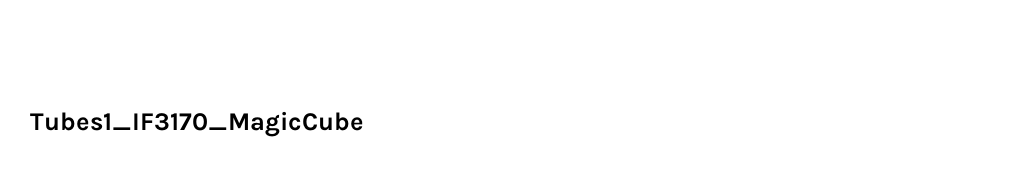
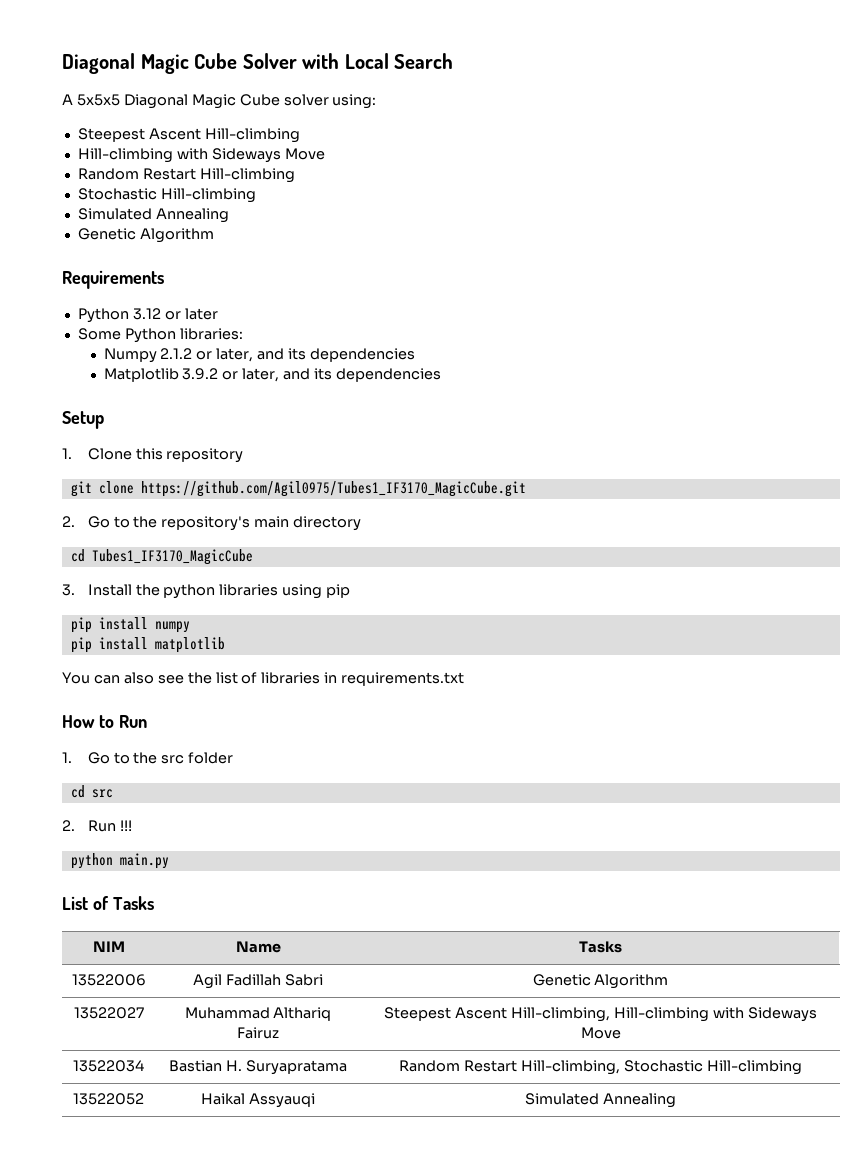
[30,111,364,137] Tubes1_IF3170_MagicCube -> [62,53,454,74] [62,94,377,109] [77,128,300,143] [77,148,325,163] [77,168,295,183] [77,188,256,203] [77,208,229,223] [77,228,214,243] [62,270,164,289] [77,308,218,323] [77,328,243,343] [103,348,416,363] [103,368,442,382] [62,411,104,429] [62,448,244,463] [70,481,526,497] [62,516,362,531] [70,549,253,565] [62,584,351,599] [70,617,190,633] [70,637,225,653] [62,672,465,686] [62,715,147,728] [62,752,234,764] [70,785,113,798] [62,820,132,832] [70,853,169,869] [62,896,154,910] [92,941,125,952] [235,941,281,953] [579,941,622,953] [71,974,146,986] [193,974,323,989] [532,974,669,989] [73,1007,144,1019] [184,1007,332,1021] [237,1027,279,1039] [384,1007,817,1022] [580,1027,621,1039] [73,1060,144,1072] [169,1060,347,1075] [399,1060,802,1075] [73,1093,144,1105] [201,1093,315,1108] [525,1093,676,1108] Diagonal Magic Cube Solver with Local Search // A 5x5x5 Diagonal Magic Cube solver using: // Steepest Ascent Hill-climbing // Hill-climbing with Sideways Move // Random Restart Hill-climbing // Stochastic Hill-climbing // Simulated Annealing // Genetic Algorithm // Requirements // Python 3.12 or later // Some Python libraries: // Numpy 2.1.2 or later, and its dependencies // Matplotlib 3.9.2 or later, and its dependencies // Setup // 1. Clone this repository // git clone https://github.com/Agil0975/Tubes1_IF3170_MagicCube.git // 2. Go to the repository's main directory // cd Tubes1_IF3170_MagicCube // 3. Install the python libraries using pip // pip install numpy // pip install matplotlib // You can also see the list of libraries in requirements.txt // How to Run // 1. Go to the src folder // cd src // 2. Run !!! // python main.py // List of Tasks // NIM | Name | Tasks // 13522006 | Agil Fadillah Sabri | Genetic Algorithm // 13522027 | Muhammad Althariq Fairuz | Steepest Ascent Hill-climbing, Hill-climbing with Sideways Move // 13522034 | Bastian H. Suryapratama | Random Restart Hill-climbing, Stochastic Hill-climbing // 13522052 | Haikal Assyauqi | Simulated Annealing

